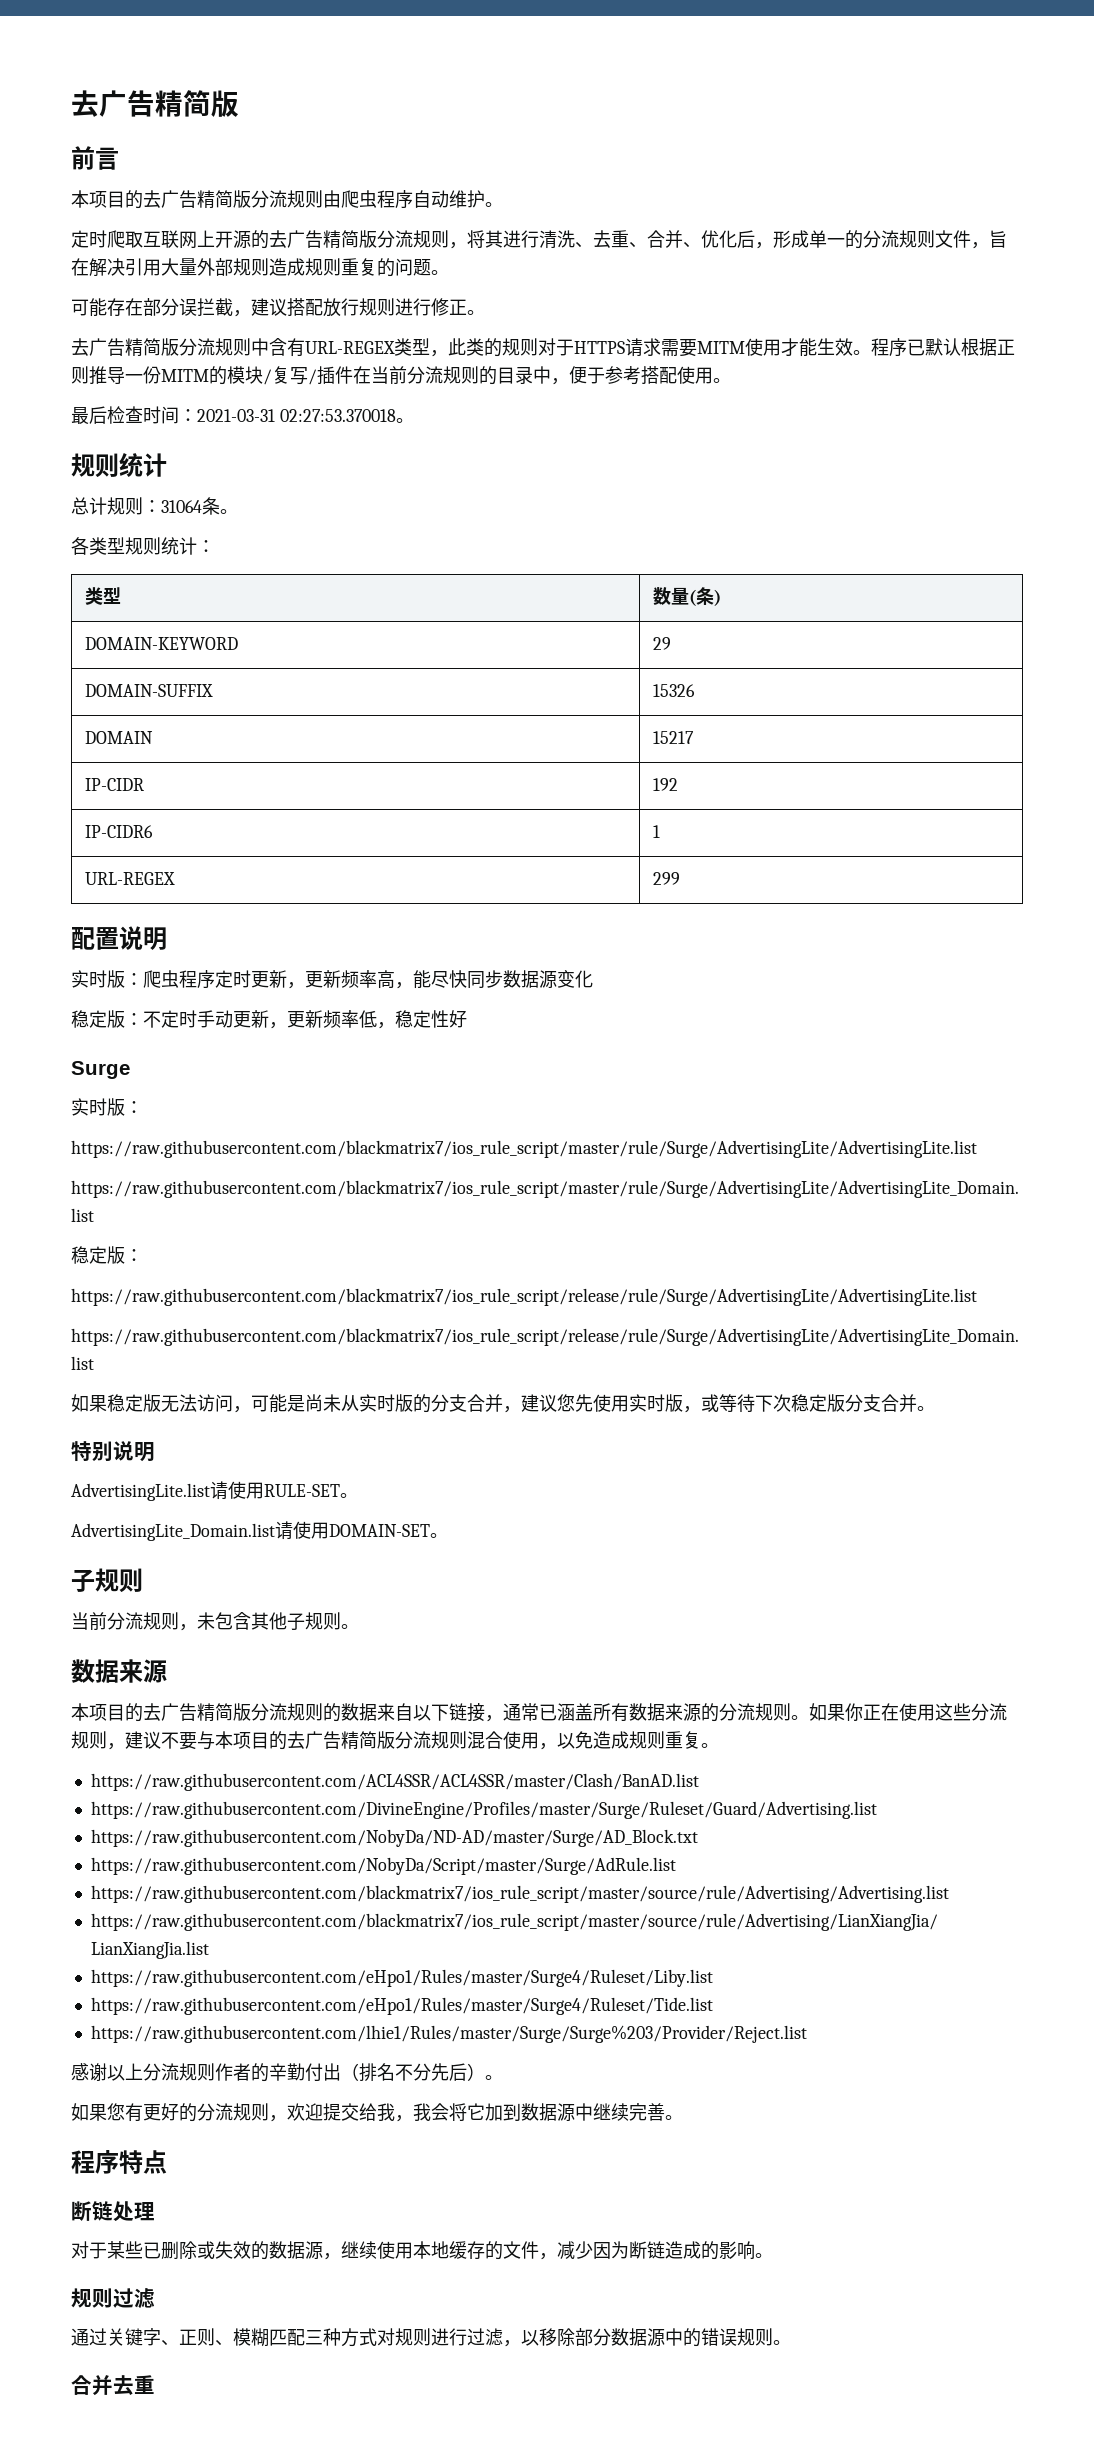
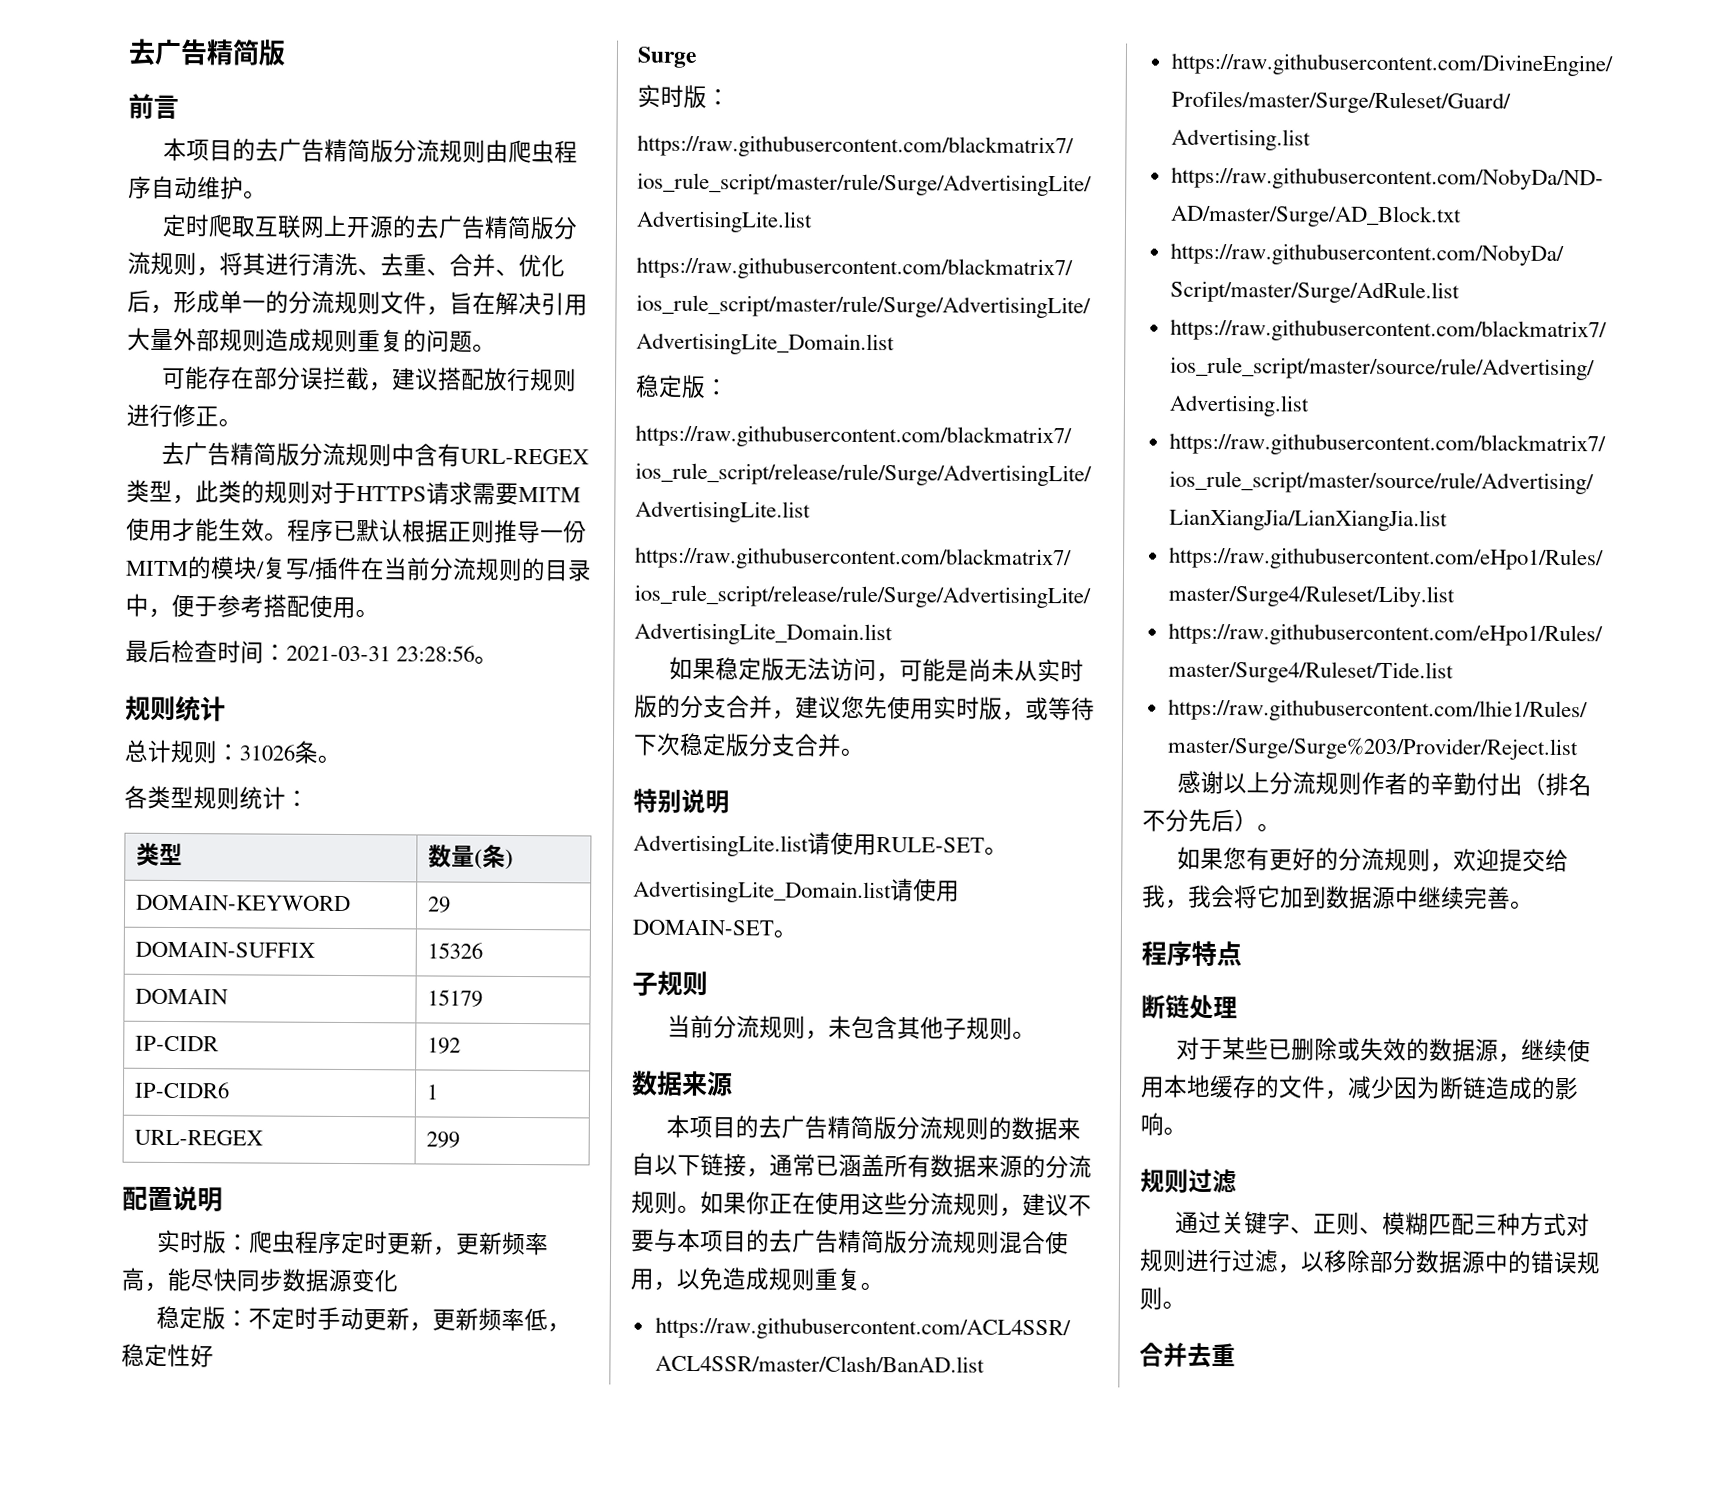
[279,409,396,422] 02:27:53.370018 -> [396,645,476,662] 23:28:56
[161,500,202,513] 31064 -> [239,744,295,761] 31026
[653,731,695,744] 15217 -> [426,989,483,1007] 15179

